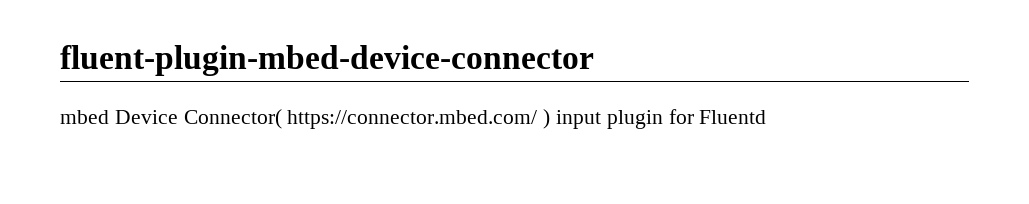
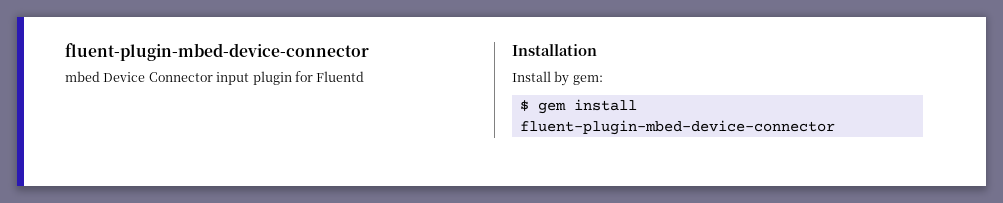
[183,109,551,129] Connector( https://connector.mbed.com/ ) -> [148,72,213,82] Connector
(767, 117) none -> [512,44,597,56] [512,71,603,86] [519,99,637,114] [519,120,835,135] // Installation // Install by gem: // $ gem install fluent-plugin-mbed-device-connector

